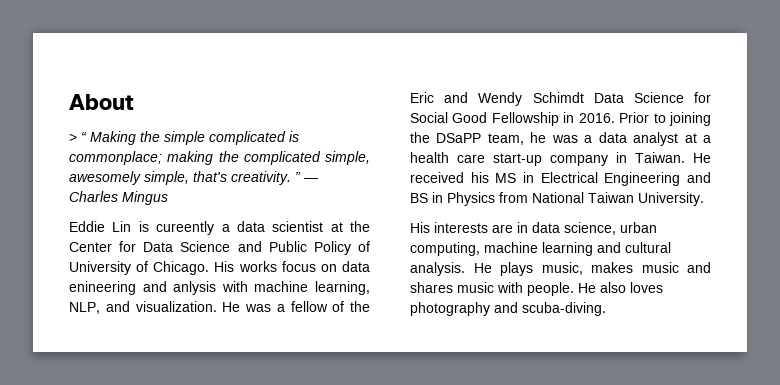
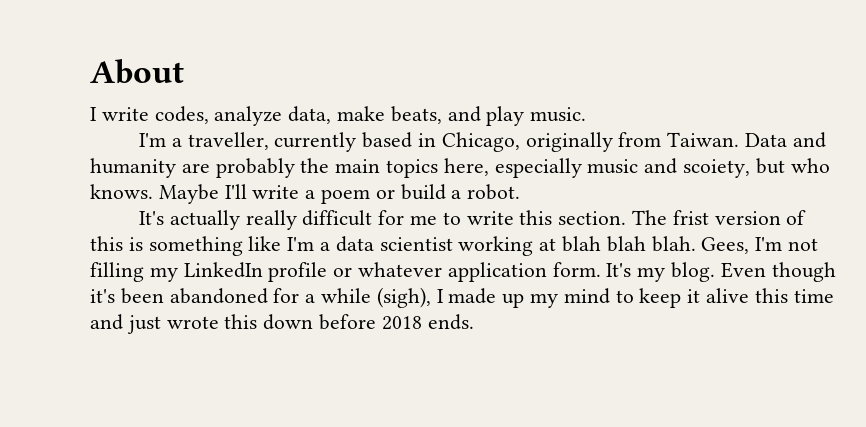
[69,131,299,145] [69,151,370,165] [69,171,319,185] [69,191,168,205] [69,221,370,235] [69,241,370,255] [69,261,370,275] [69,281,370,295] [69,301,370,314] [410,92,711,106] [410,112,711,126] [410,132,711,146] [410,152,711,166] [410,172,711,186] [410,192,704,206] [410,222,657,235] [410,242,671,256] [410,262,711,276] [410,282,663,296] [410,302,606,316] > “ Making the simple complicated is commonplace; making the complicated simple, awesomely simple, that's creativity. ” — Charles Mingus // Eddie Lin is cureently a data scientist at the Center for Data Science and Public Policy of University of Chicago. His works focus on data enineering and anlysis with machine learning, NLP, and visualization. He was a fellow of the Eric and Wendy Schimdt Data Science for Social Good Fellowship in 2016. Prior to joining the DSaPP team, he was a data analyst at a health care start-up company in Taiwan. He received his MS in Electrical Engineering and BS in Physics from National Taiwan University. // His interests are in data science, urban computing, machine learning and cultural analysis. He plays music, makes music and shares music with people. He also loves photography and scuba-diving. -> [90,106,587,126] [139,132,826,152] [90,158,830,178] [90,184,521,204] [139,210,807,230] [90,236,819,256] [90,262,836,282] [90,287,834,308] [90,314,474,334] I write codes, analyze data, make beats, and play music. // I'm a traveller, currently based in Chicago, originally from Taiwan. Data and humanity are probably the main topics here, especially music and scoiety, but who knows. Maybe I'll write a poem or build a robot. // It's actually really difficult for me to write this section. The frist version of this is something like I'm a data scientist working at blah blah blah. Gees, I'm not filling my LinkedIn profile or whatever application form. It's my blog. Even though it's been abandoned for a while (sigh), I made up my mind to keep it alive this time and just wrote this down before 2018 ends.

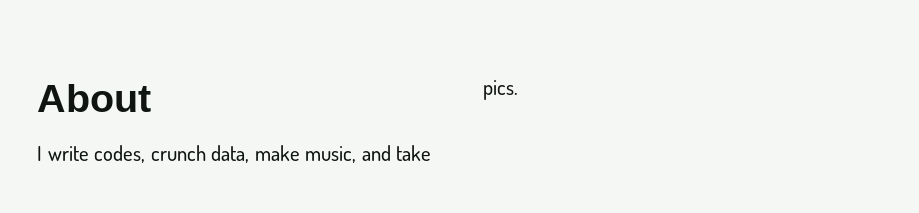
[214,106,283,126] analyze -> [150,145,206,161] crunch
[390,106,587,126] [139,132,826,152] [90,158,830,178] [90,184,521,204] [139,210,807,230] [90,236,819,256] [90,262,836,282] [90,287,834,308] [90,314,474,334] beats, and play music. // I'm a traveller, currently based in Chicago, originally from Taiwan. Data and humanity are probably the main topics here, especially music and scoiety, but who knows. Maybe I'll write a poem or build a robot. // It's actually really difficult for me to write this section. The frist version of this is something like I'm a data scientist working at blah blah blah. Gees, I'm not filling my LinkedIn profile or whatever application form. It's my blog. Even though it's been abandoned for a while (sigh), I made up my mind to keep it alive this time and just wrote this down before 2018 ends. -> [305,145,432,163] [483,80,518,100] music, and take pics.

